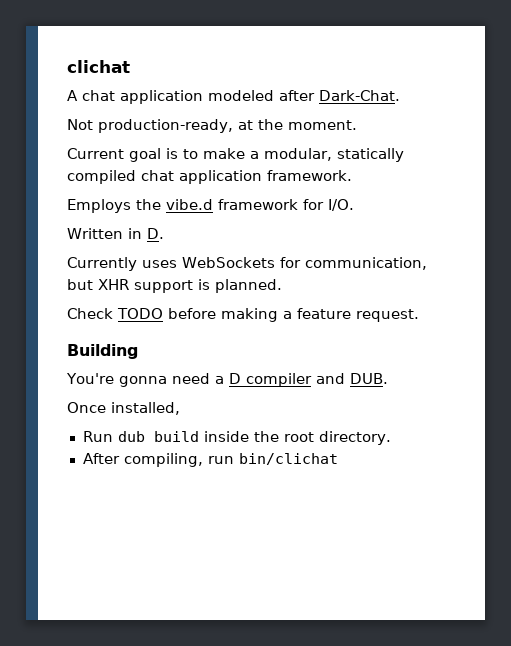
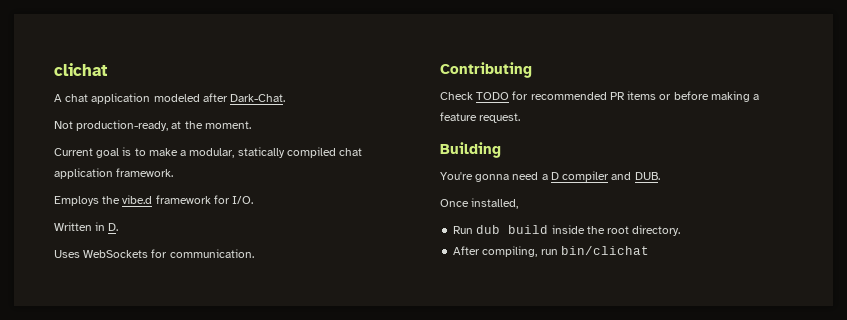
[67,257,427,271] [67,279,282,293] [67,308,163,319] Currently uses WebSockets for communication, but XHR support is planned. // Check TODO -> [54,249,254,258] [440,62,532,78] [440,91,672,100] Uses WebSockets for communication. // Contributing // Check TODO for recommended PR items or

